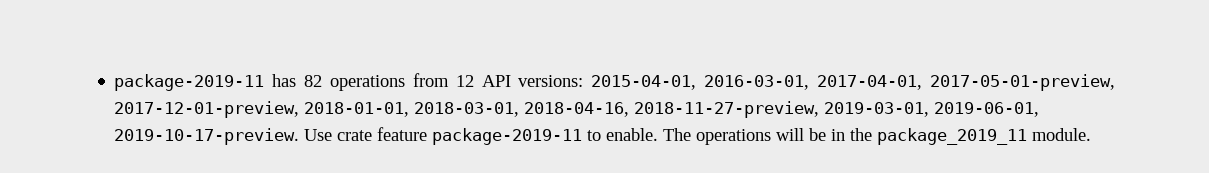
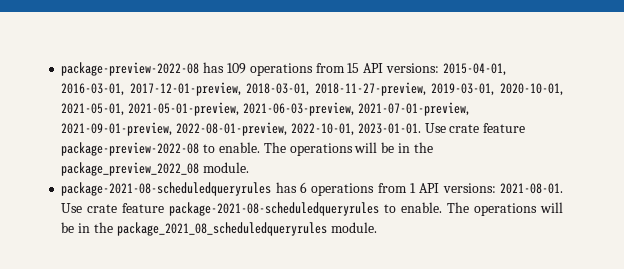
[114,73,474,91] package-2019-11 has 82 operations from 12 -> [61,62,360,76] package-preview-2022-08 has 109 operations from 15
[817,74,1115,91] [114,101,1040,118] [114,127,1092,145] 2017-04-01, 2017-05-01-preview, 2017-12-01-preview, 2018-01-01, 2018-03-01, 2018-04-16, 2018-11-27-preview, 2019-03-01, 2019-06-01, 2019-10-17-preview. Use crate feature package-2019-11 to enable. The operations will be in the package_2019_11 module. -> [129,82,563,96] [61,102,469,116] [61,122,526,136] [61,142,433,156] [61,162,250,176] [61,182,563,196] [61,202,563,216] [61,222,377,236] 2017-12-01-preview, 2018-03-01, 2018-11-27-preview, 2019-03-01, 2020-10-01, 2021-05-01, 2021-05-01-preview, 2021-06-03-preview, 2021-07-01-preview, 2021-09-01-preview, 2022-08-01-preview, 2022-10-01, 2023-01-01. Use crate feature package-preview-2022-08 to enable. The operations will be in the package_preview_2022_08 module. // package-2021-08-scheduledqueryrules has 6 operations from 1 API versions: 2021-08-01. Use crate feature package-2021-08-scheduledqueryrules to enable. The operations will be in the package_2021_08_scheduledqueryrules module.

